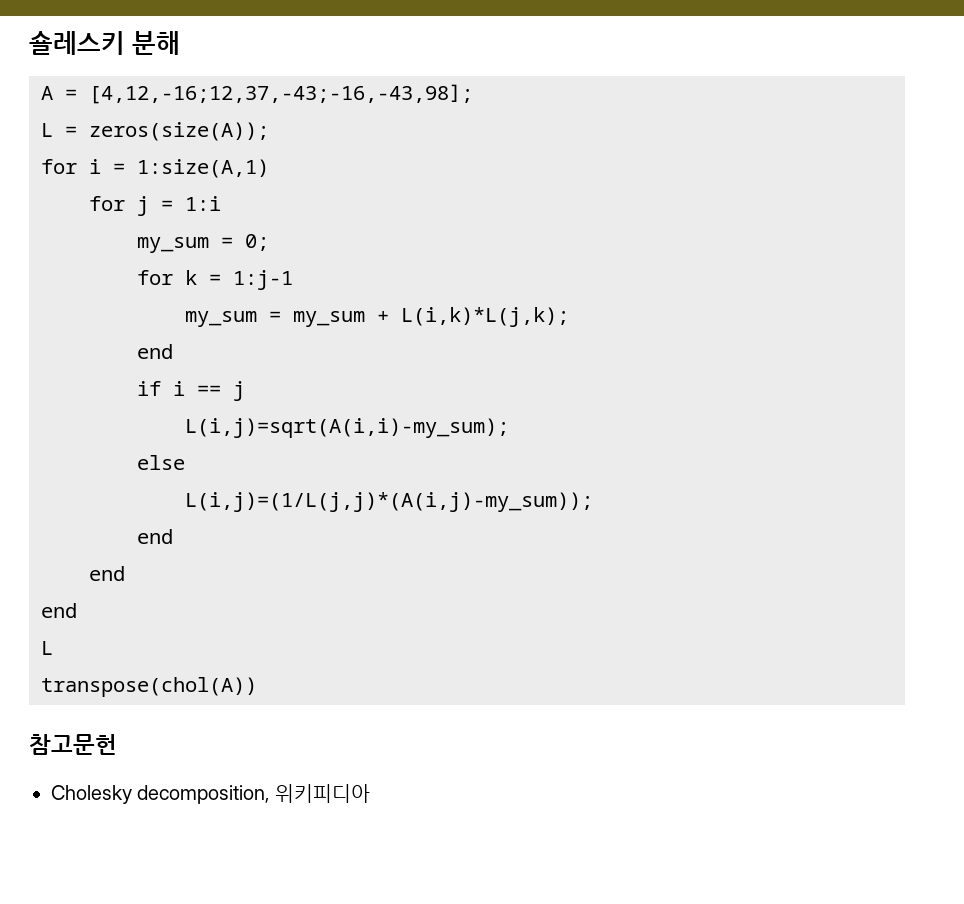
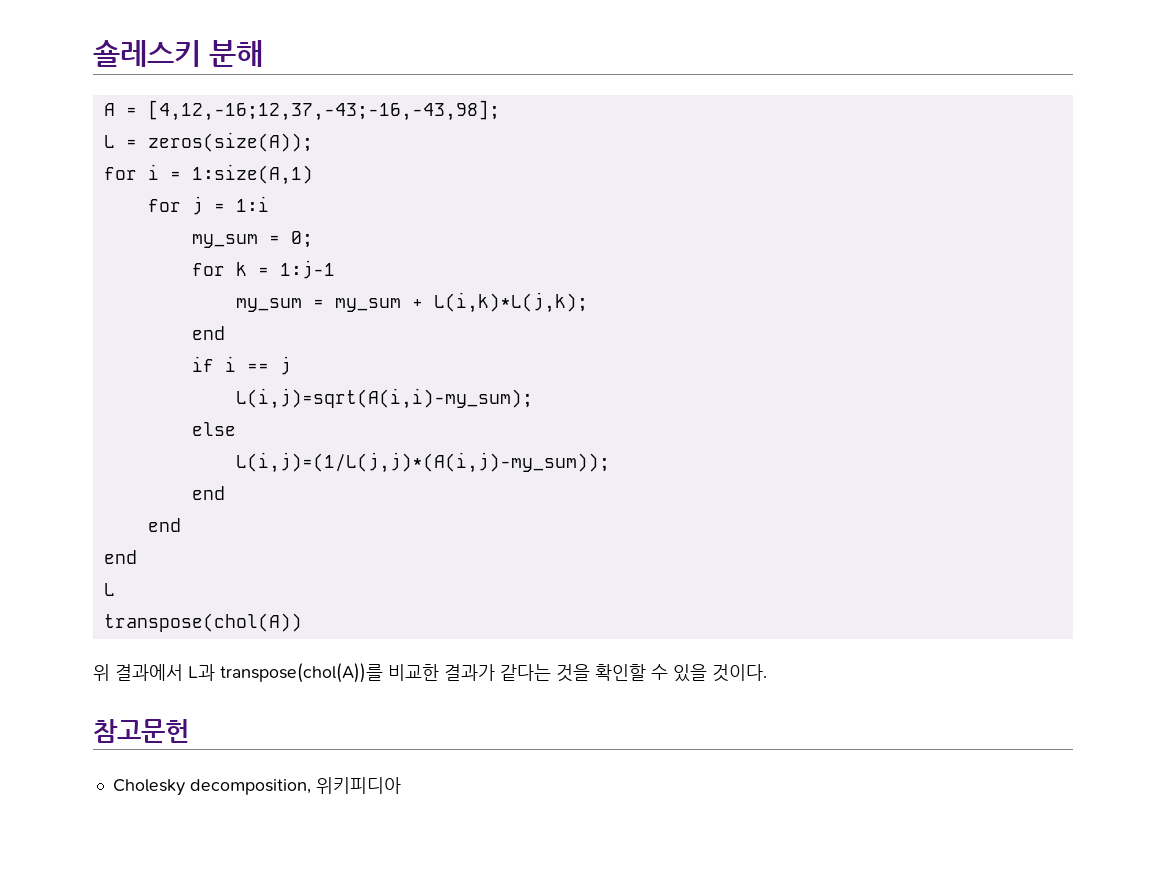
(257, 687) none -> [93,663,767,683] // 위 결과에서 L과 transpose(chol(A))를 비교한 결과가 같다는 것을 확인할 수 있을 것이다.

